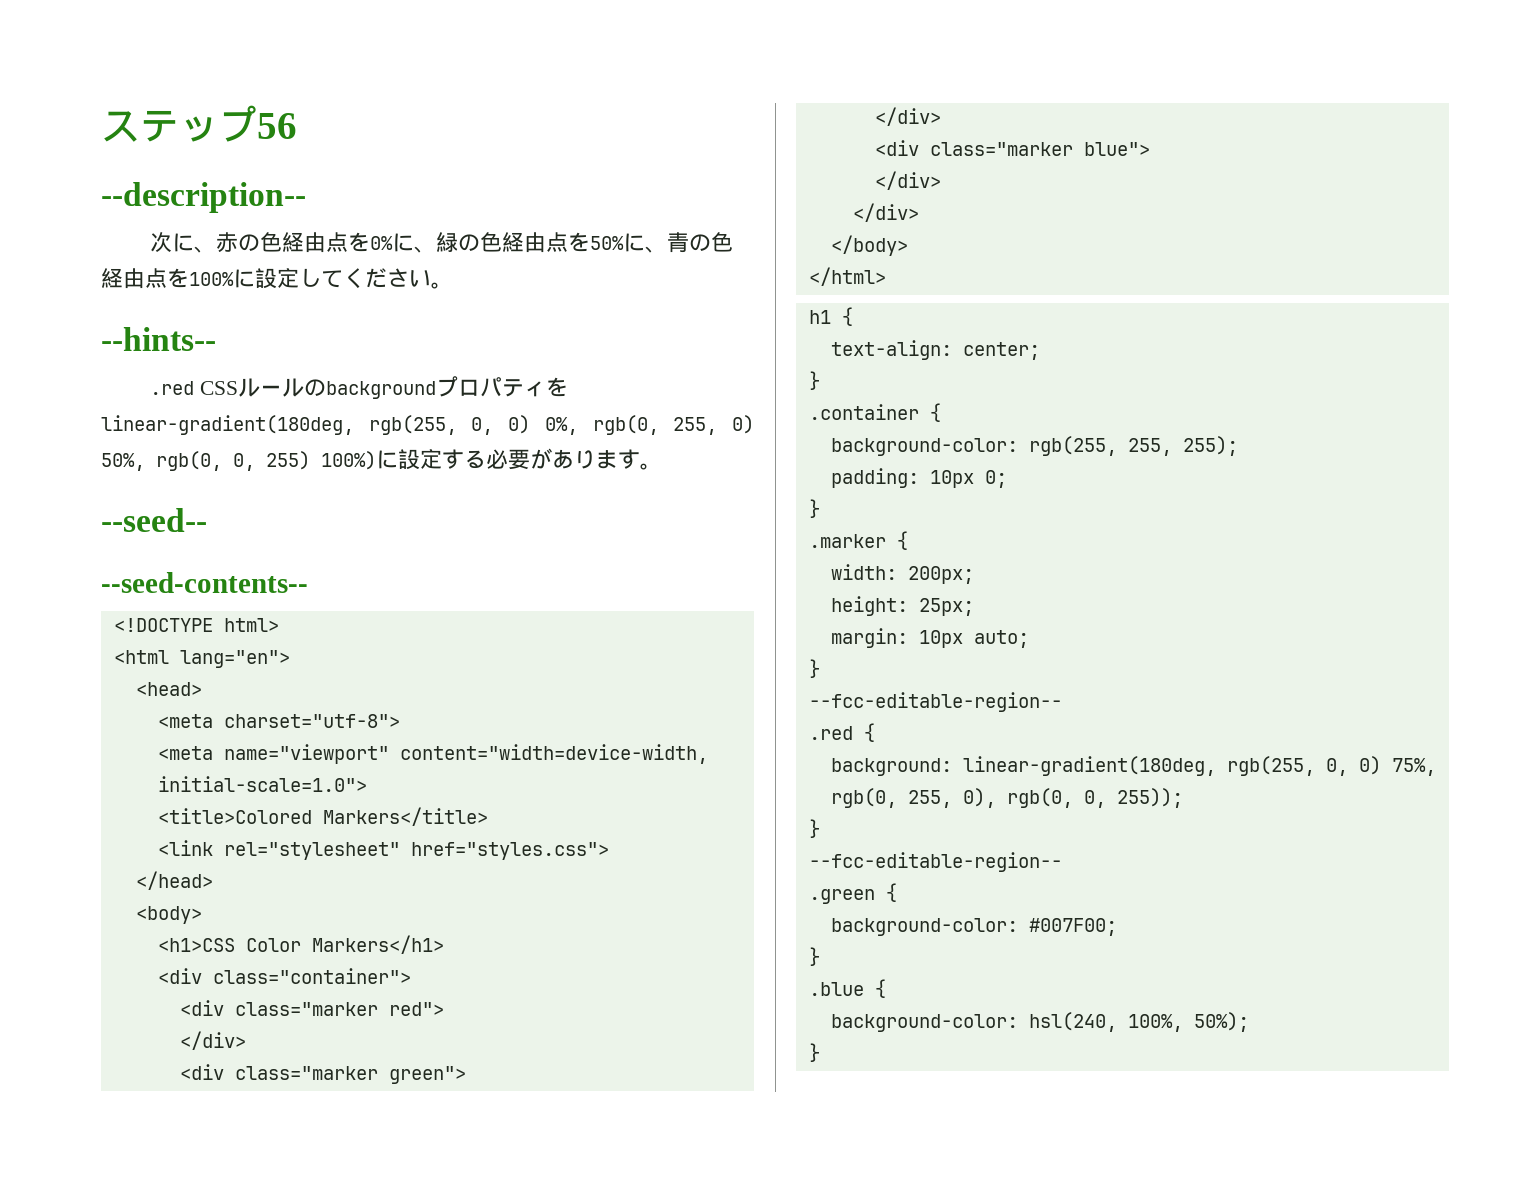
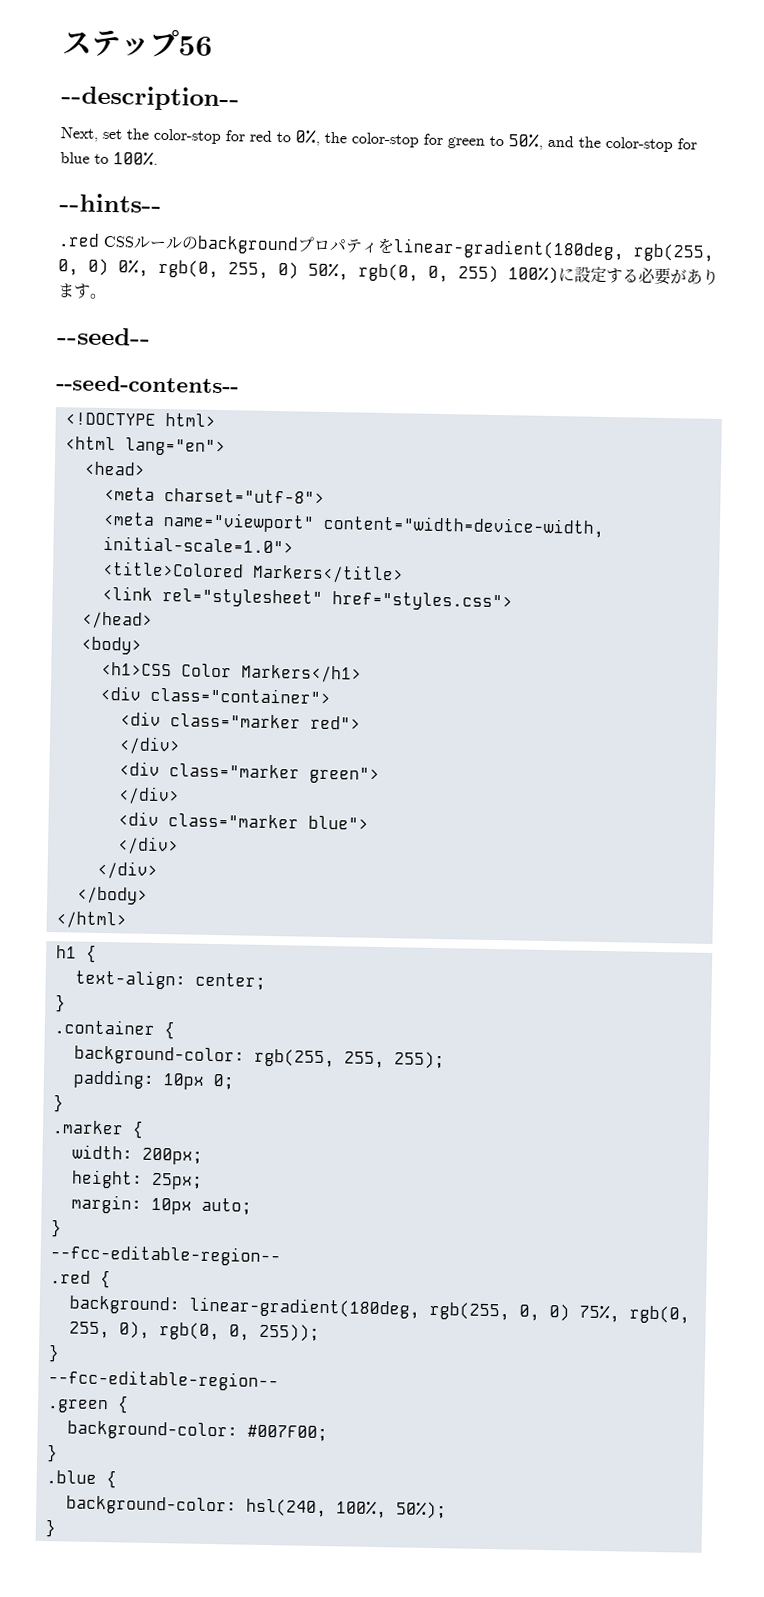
[150,232,734,253] [101,268,453,289] 次に、赤の色経由点を0%に、緑の色経由点を50%に、青の色経由点を100%に設定してください。 -> [60,127,697,153] [60,151,158,166] Next, set the color-stop for red to 0%, the color-stop for green to 50%, and the color-stop for blue to 100%.

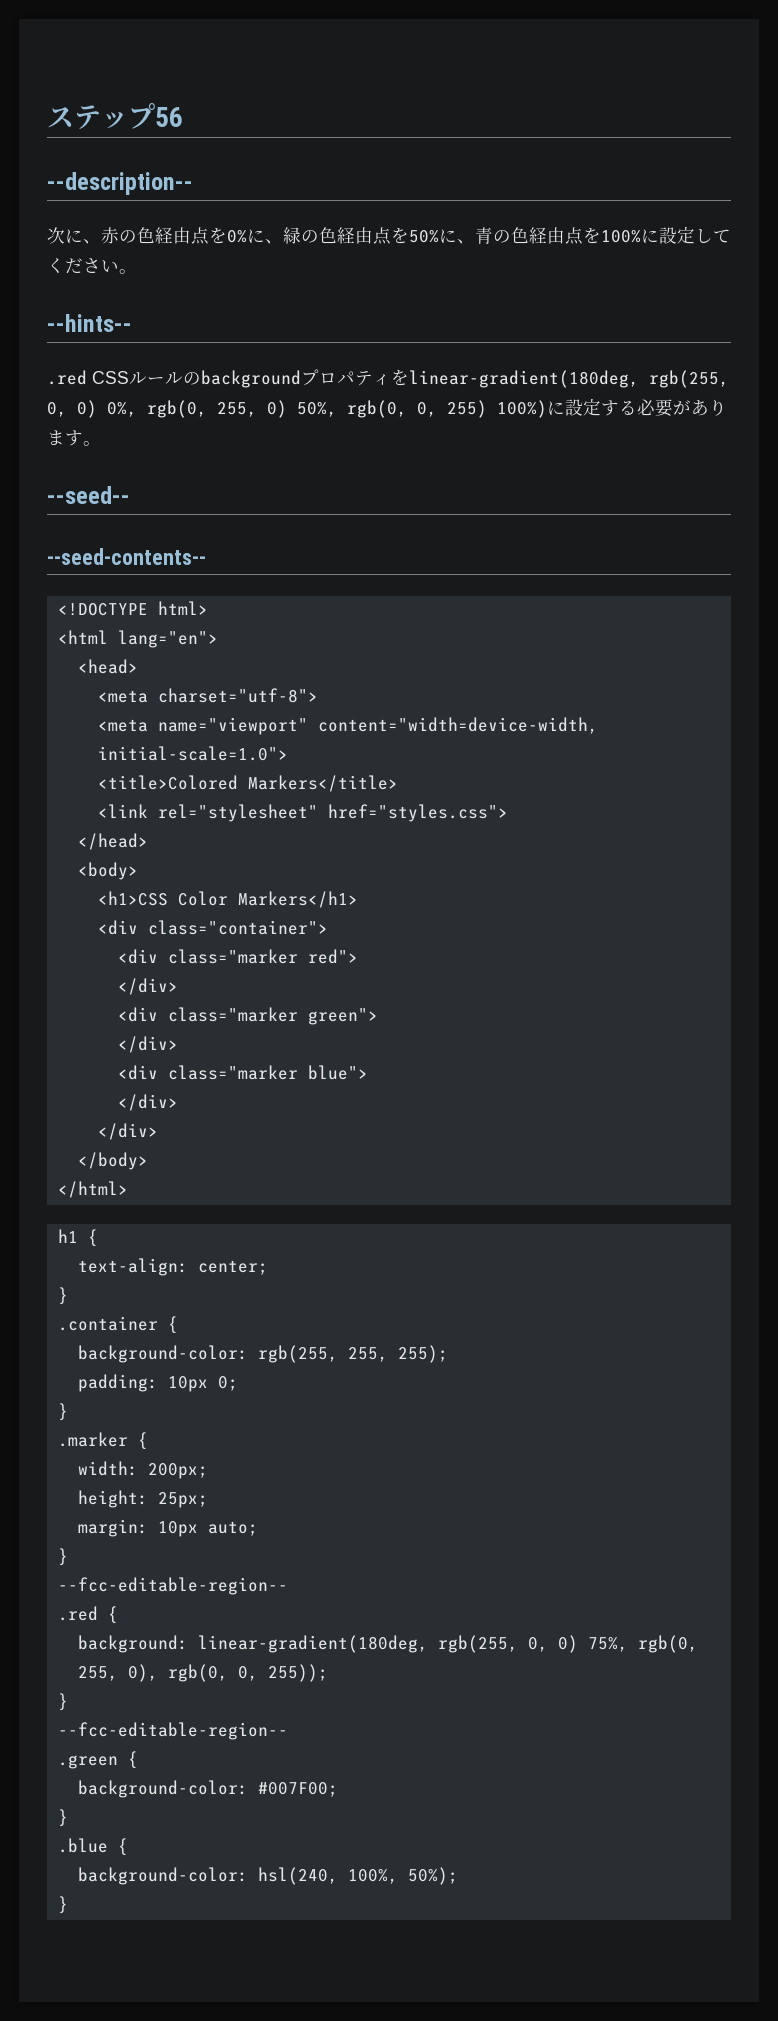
[60,127,697,153] [60,151,158,166] Next, set the color-stop for red to 0%, the color-stop for green to 50%, and the color-stop for blue to 100%. -> [47,226,731,245] [47,258,137,274] 次に、赤の色経由点を0%に、緑の色経由点を50%に、青の色経由点を100%に設定してください。

